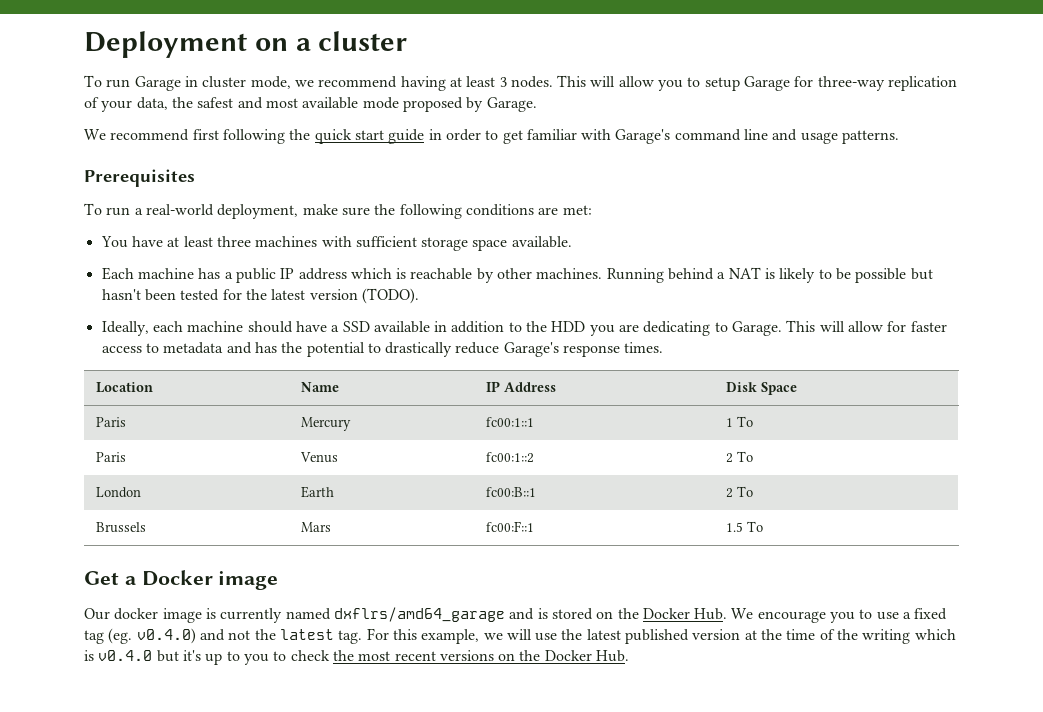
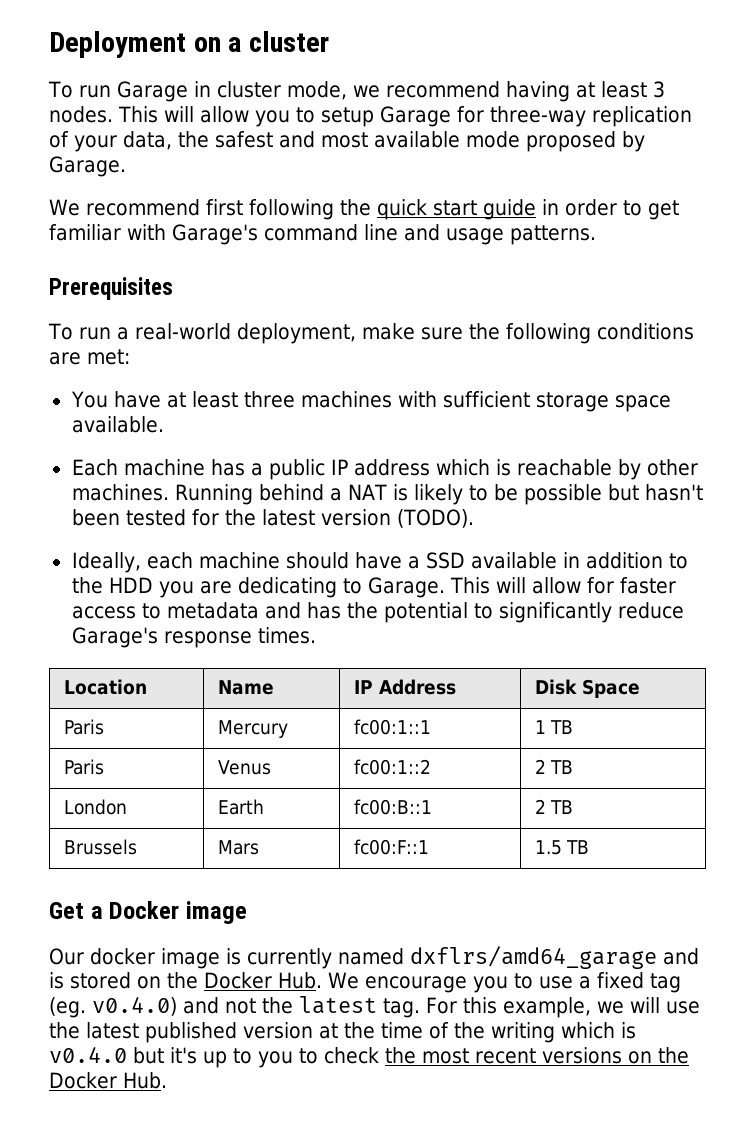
[385,342,453,357] drastically -> [498,602,612,623] significantly
[736,416,753,427] To -> [549,720,573,734] TB
[736,451,753,462] To -> [549,760,573,774] TB
[736,486,753,497] To -> [549,800,573,814] TB
[746,521,763,532] To -> [565,840,589,854] TB

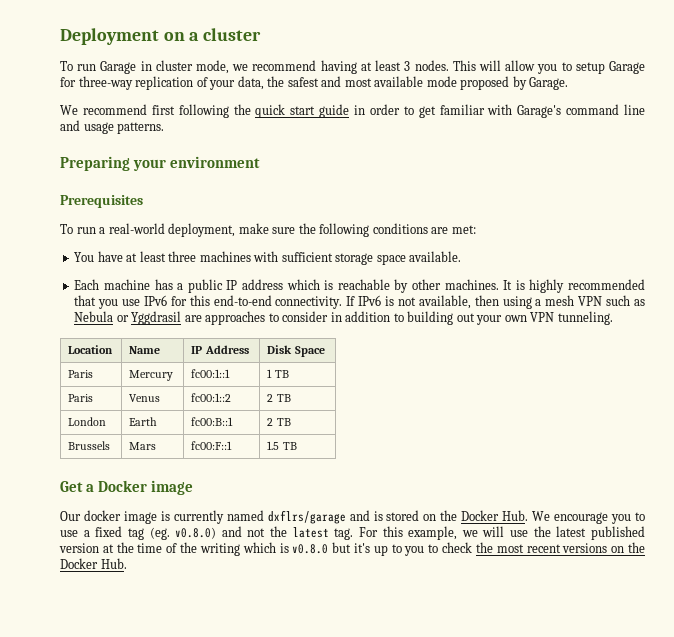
(596, 235) none -> [60,156,261,171] // Preparing your environment
[174,484,703,505] [71,509,474,528] [71,552,688,573] [71,577,676,598] [71,602,684,623] [71,627,316,648] Running behind a NAT is likely to be possible but hasn't been tested for the latest version (TODO). // Ideally, each machine should have a SSD available in addition to the HDD you are dedicating to Garage. This will allow for faster access to metadata and has the potential to significantly reduce Garage's response times. -> [503,279,645,293] [74,295,646,309] [74,311,613,325] It is highly recommended that you use IPv6 for this end-to-end connectivity. If IPv6 is not available, then using a mesh VPN such as Nebula or Yggdrasil are approaches to consider in addition to building out your own VPN tunneling.
[409,946,657,969] dxflrs/amd64_garage -> [267,510,346,524] dxflrs/garage
[92,997,177,1016] v0.4.0) -> [175,527,217,539] v0.8.0)
[49,1047,127,1063] v0.4.0 -> [292,544,329,554] v0.8.0

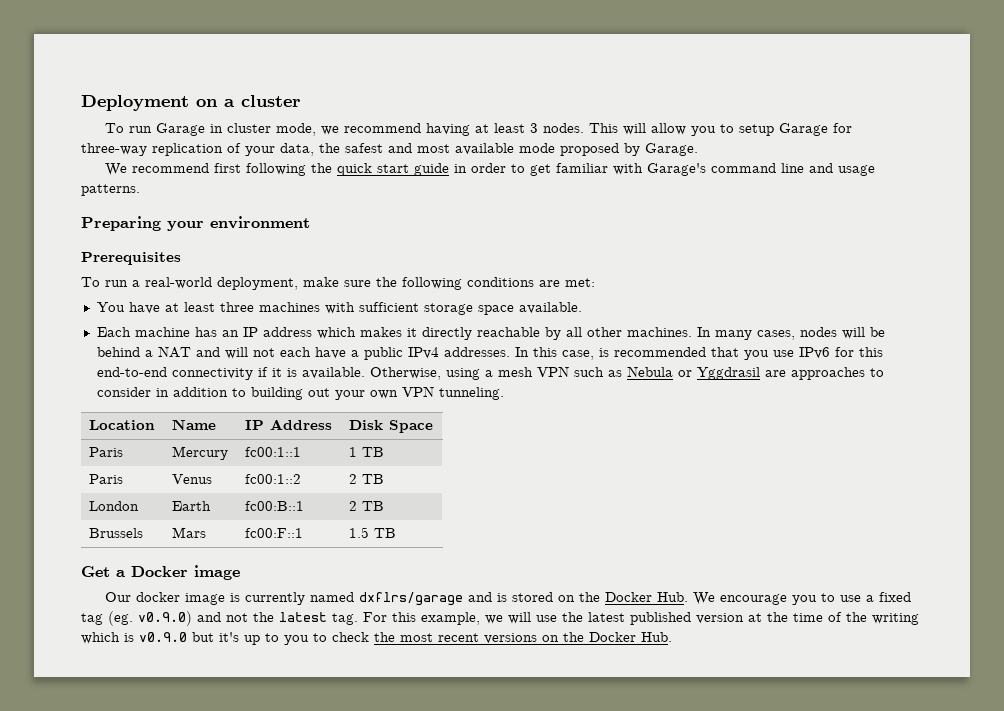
[177,279,223,293] a public -> [221,330,239,337] an
[324,280,334,290] is -> [359,327,472,340] makes it directly
(409, 286) none -> [565,327,582,337] all
[503,279,565,293] It is highly -> [696,327,885,340] [96,346,609,360] In many cases, nodes will be behind a NAT and will not each have a public IPv4 addresses. In this case, is
[275,295,499,309] connectivity. If IPv6 is not available, then -> [171,367,441,380] connectivity if it is available. Otherwise,
[175,527,217,539] v0.8.0) -> [138,611,192,626] v0.9.0)
[292,544,329,554] v0.8.0 -> [139,632,187,642] v0.9.0

